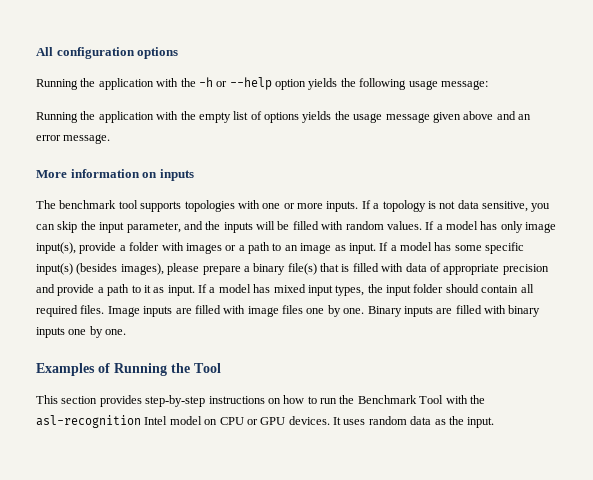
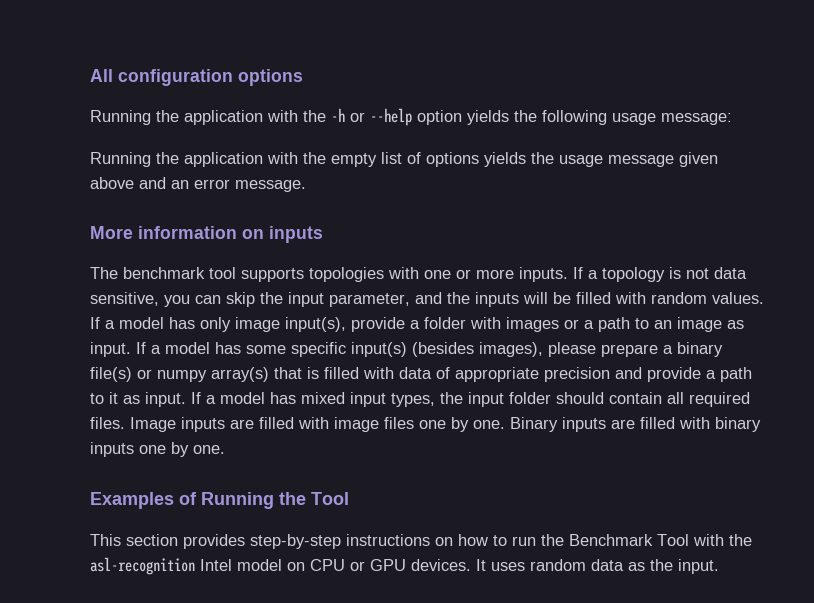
(317, 269) none -> [137,367,269,382] or numpy array(s)

